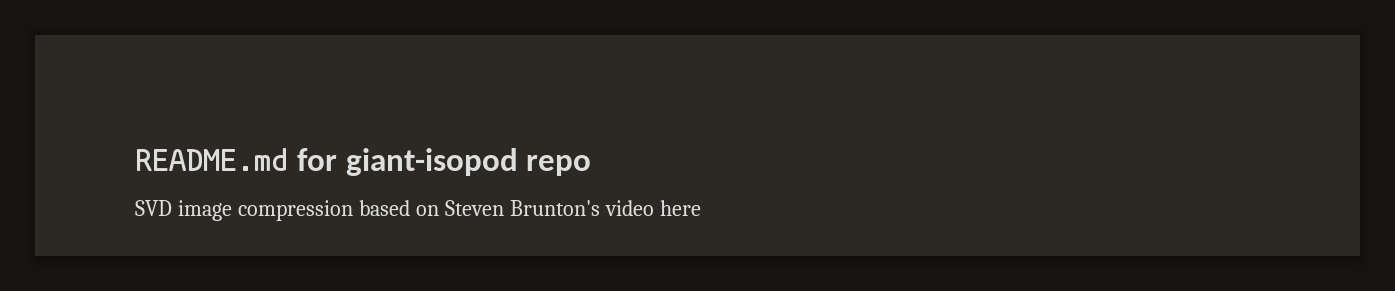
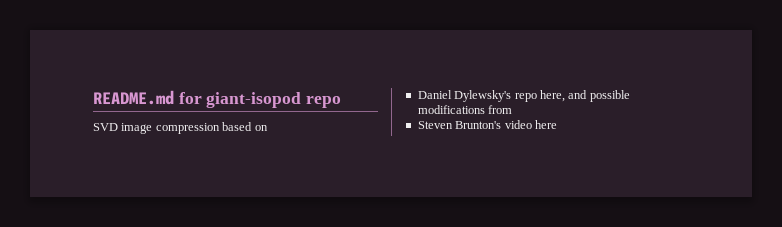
(439, 210) none -> [417,90,630,102] [417,105,513,114] // Daniel Dylewsky's repo here, and possible modifications from //

